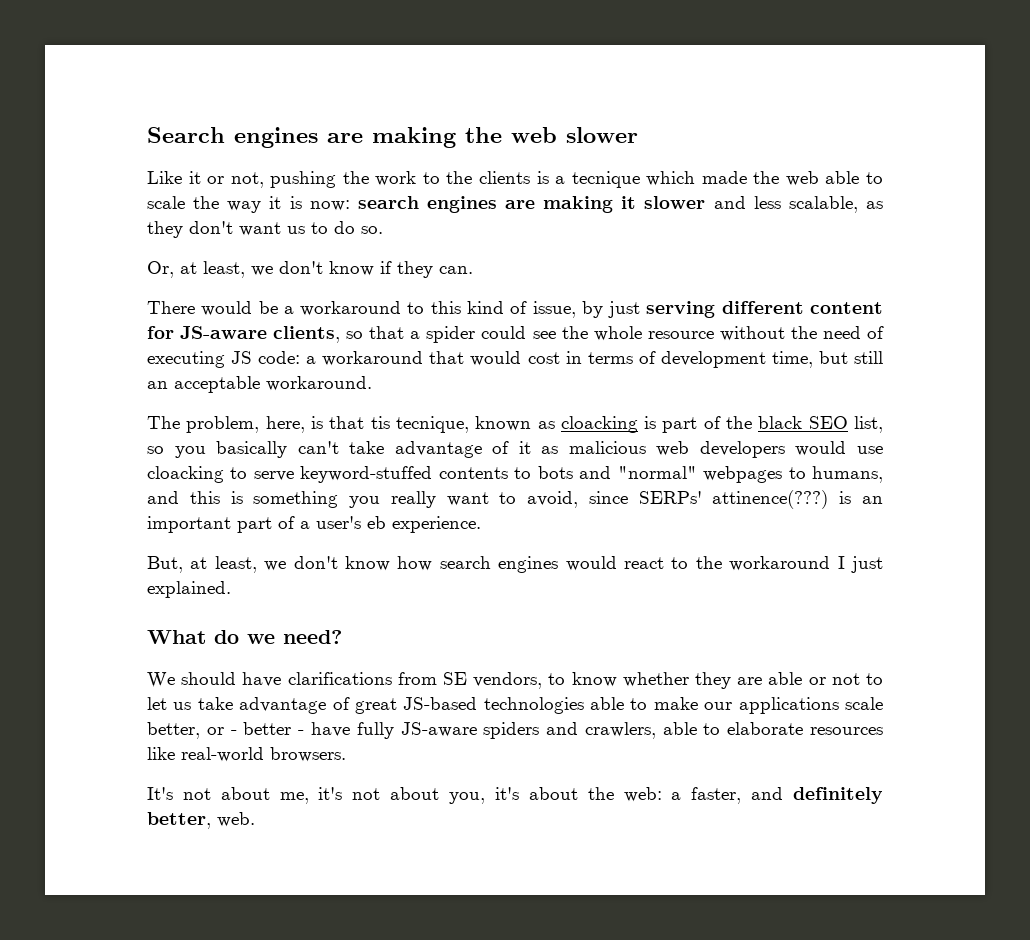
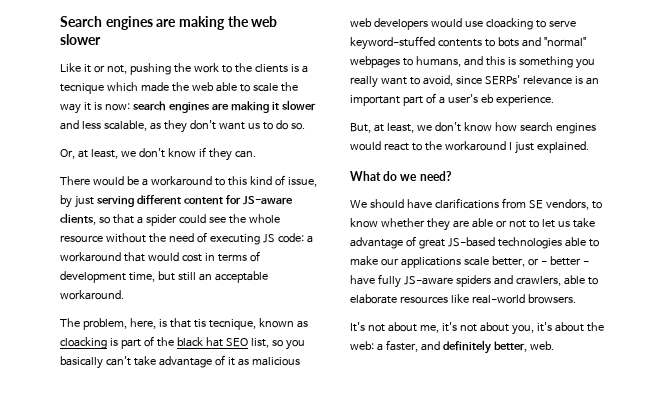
(803, 422) none -> [205,337,223,347] hat
[712,490,829,509] attinence(???) -> [522,76,572,85] relevance

